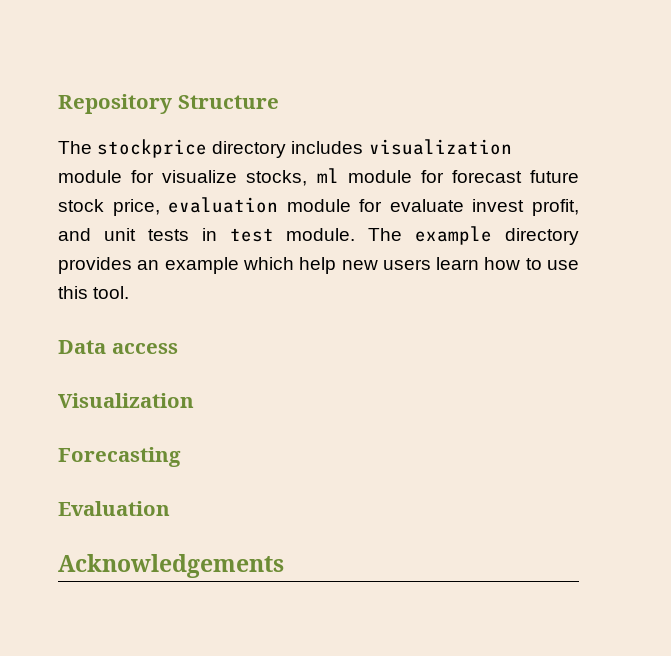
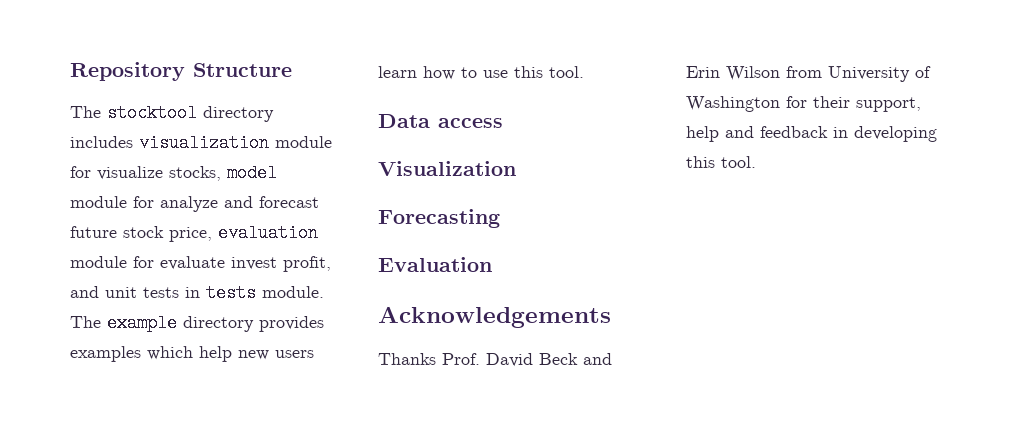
[97,139,208,158] stockprice -> [107,104,197,122] stocktool
[316,168,444,183] ml module for -> [227,164,277,182] [70,196,253,212] model module for analyze and
[229,228,274,242] test -> [206,284,256,302] tests
[137,257,239,274] an example -> [70,346,141,362] examples
(284, 566) none -> [378,353,612,367] [686,66,931,82] [686,96,921,112] [686,126,937,142] [686,156,756,168] // Thanks Prof. David Beck and Erin Wilson from University of Washington for their support, help and feedback in developing this tool.

